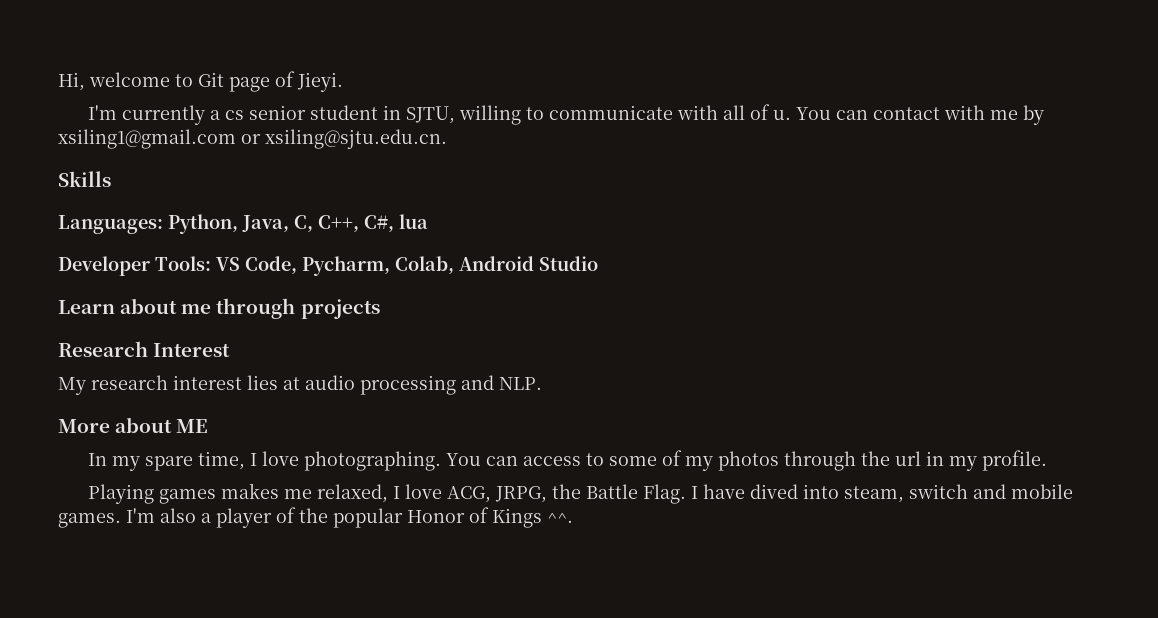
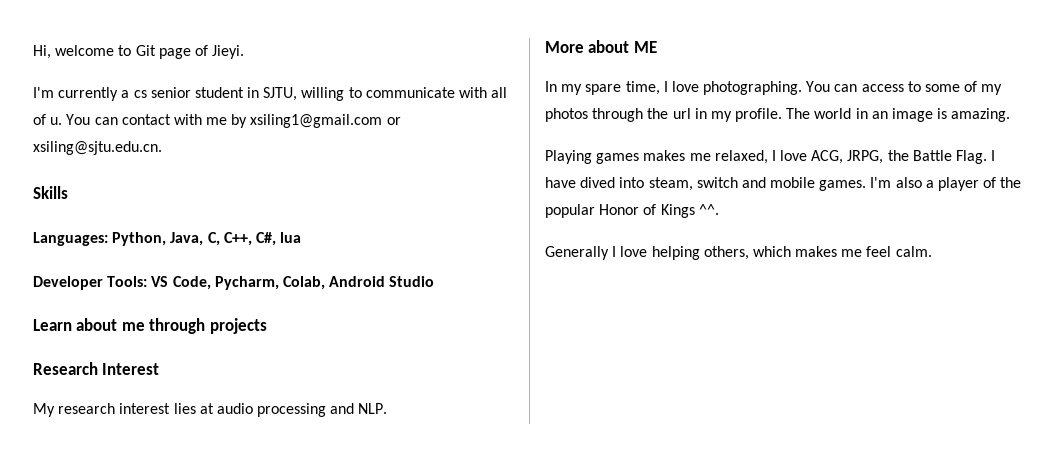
(1048, 460) none -> [786,108,1011,122] The world in an image is amazing.
(573, 518) none -> [545,246,932,260] // Generally I love helping others, which makes me feel calm.

